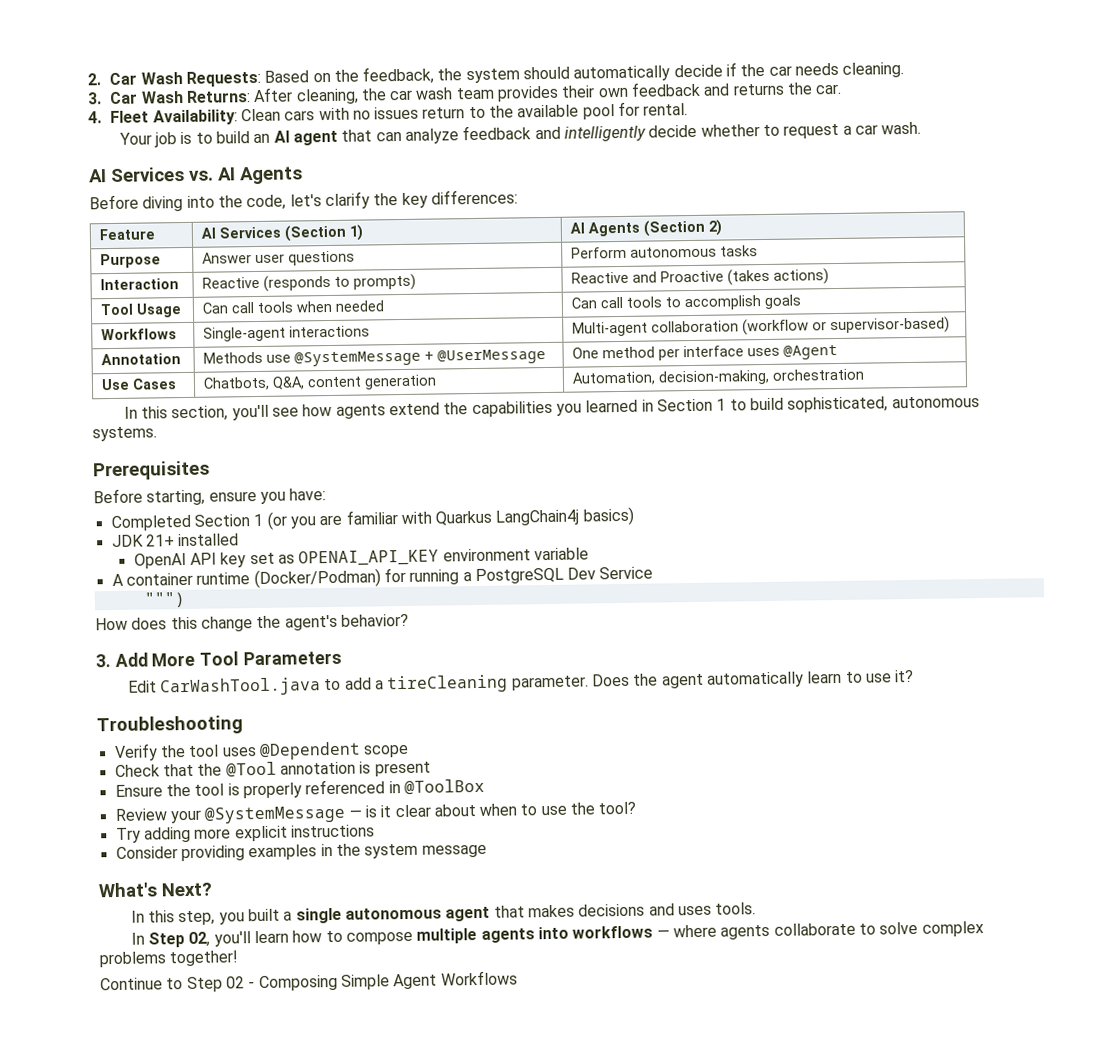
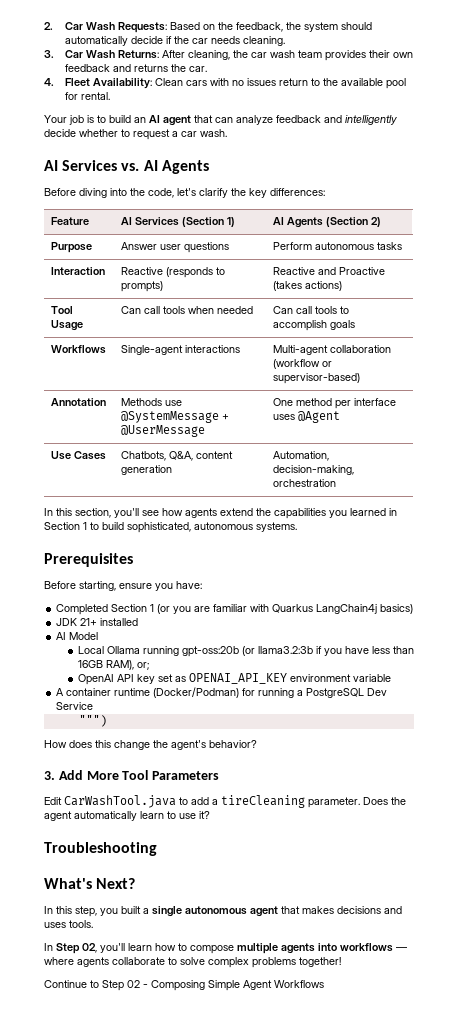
(240, 540) none -> [56,632,99,640] [77,646,414,657] [77,660,149,670] // AI Model // Local Ollama running gpt-oss:20b (or llama3.2:3b if you have less than 16GB RAM), or;
[113,741,410,762] [114,761,431,778] [114,778,485,799] [114,801,637,824] [115,824,375,843] [115,843,487,862] // Verify the tool uses @Dependent scope // Check that the @Tool annotation is present // Ensure the tool is properly referenced in @ToolBox // Review your @SystemMessage — is it clear about when to use the tool? // Try adding more explicit instructions // Consider providing examples in the system message -> (157, 849) none

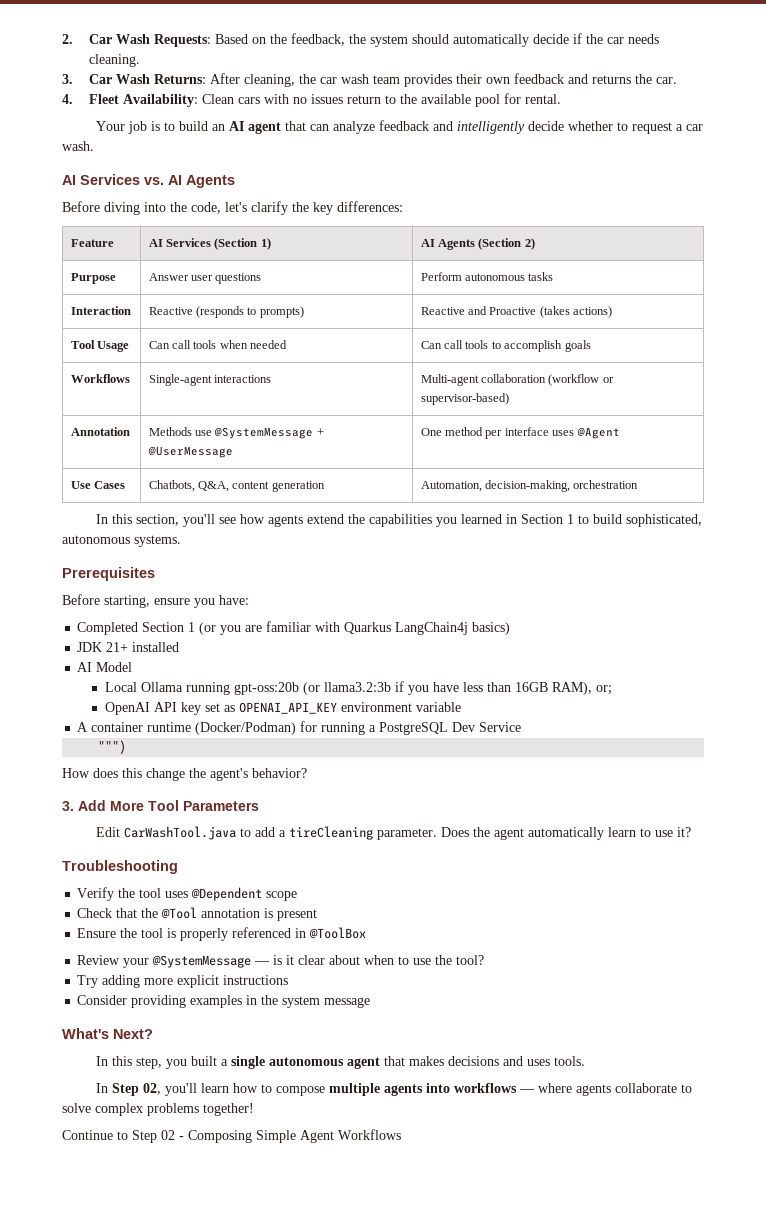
(157, 849) none -> [77,887,298,901] [77,907,318,921] [77,927,367,941] [77,955,485,968] [77,975,289,988] [77,995,371,1008] // Verify the tool uses @Dependent scope // Check that the @Tool annotation is present // Ensure the tool is properly referenced in @ToolBox // Review your @SystemMessage — is it clear about when to use the tool? // Try adding more explicit instructions // Consider providing examples in the system message

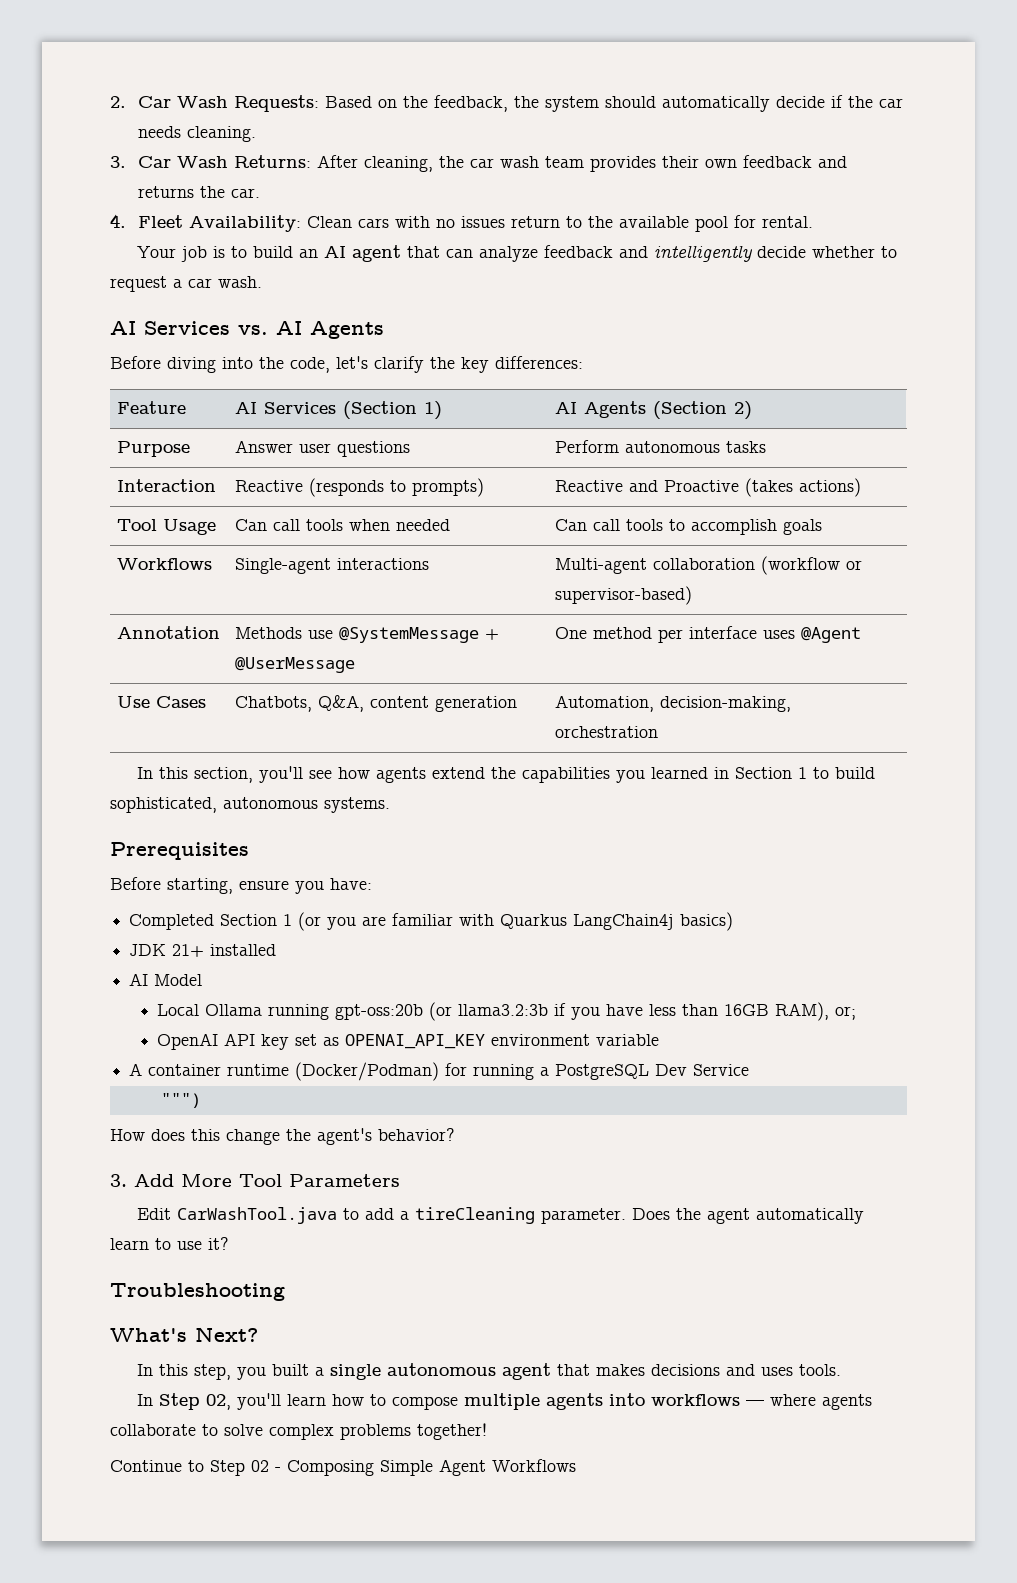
[77,887,298,901] [77,907,318,921] [77,927,367,941] [77,955,485,968] [77,975,289,988] [77,995,371,1008] // Verify the tool uses @Dependent scope // Check that the @Tool annotation is present // Ensure the tool is properly referenced in @ToolBox // Review your @SystemMessage — is it clear about when to use the tool? // Try adding more explicit instructions // Consider providing examples in the system message -> (285, 1292) none

